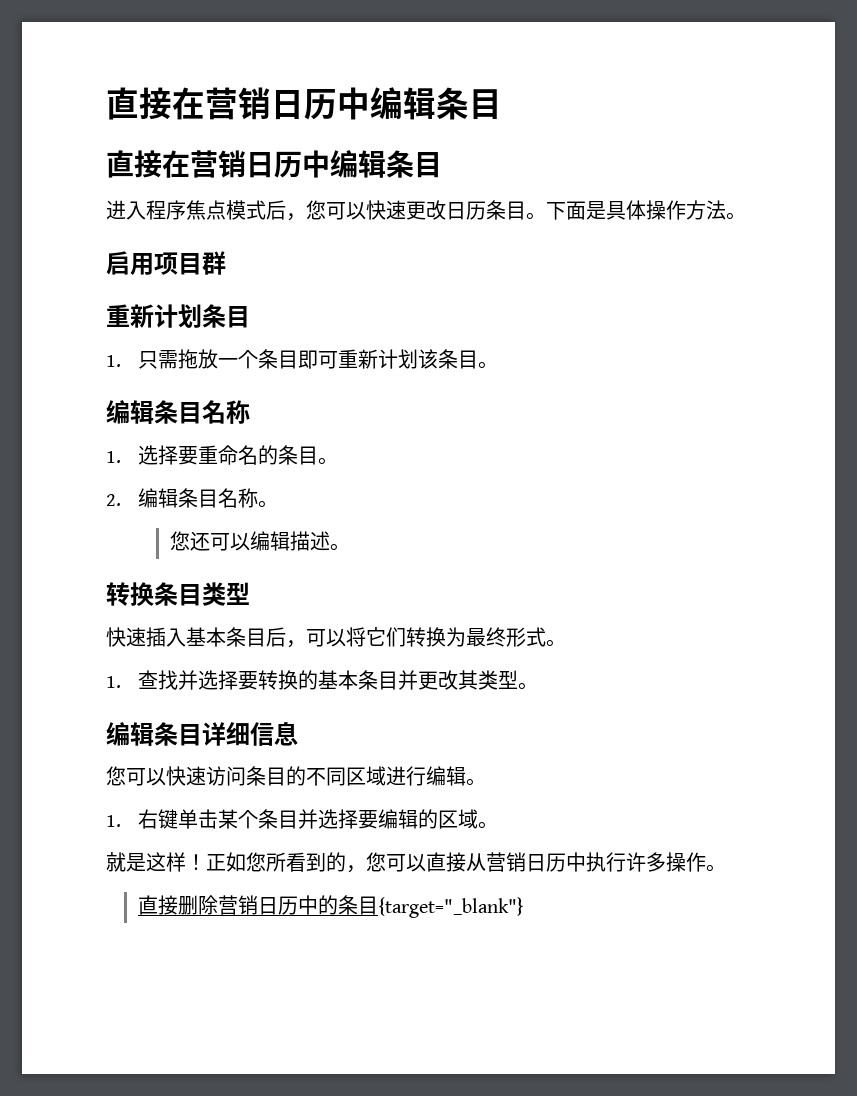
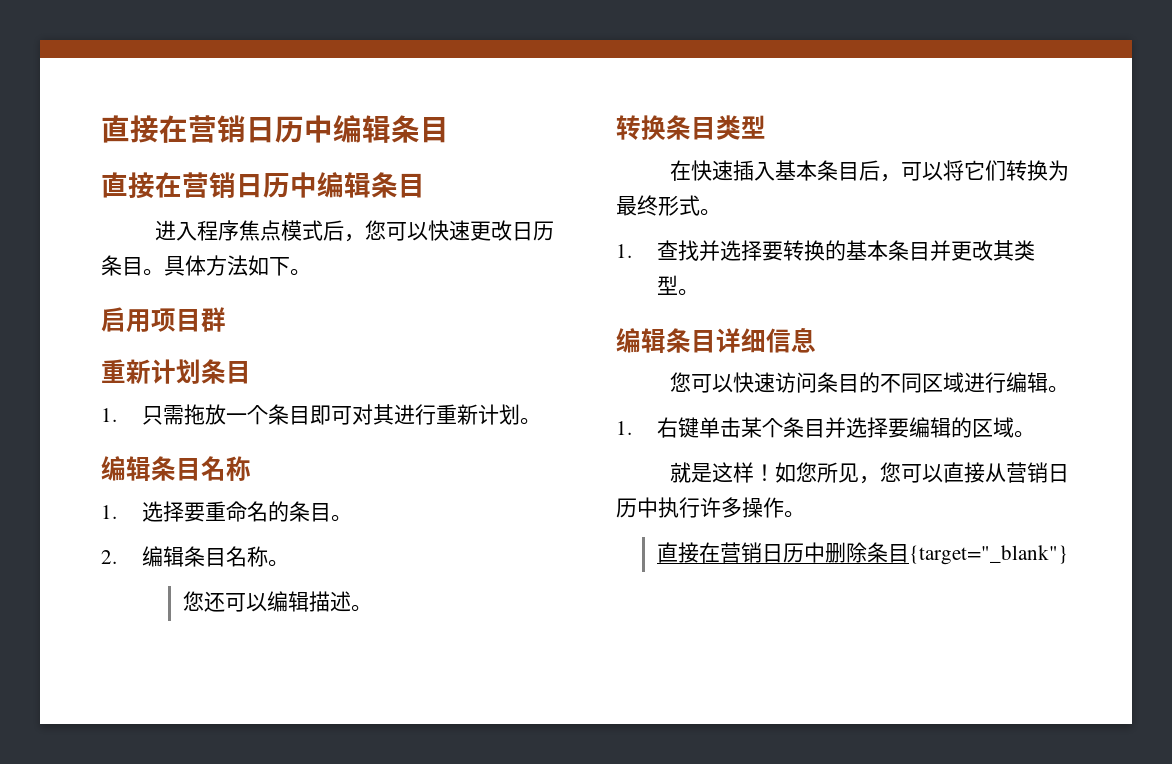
[546,200,726,220] 下面是具体操作方法 -> [164,255,290,276] 具体方法如下
[338,349,479,369] 重新计划该条目 -> [351,404,520,425] 对其进行重新计划
(250, 593) none -> [669,160,691,181] 在
[206,852,346,872] 正如您所看到的 -> [774,462,859,483] 如您所见
[178,895,339,915] 删除营销日历中的 -> [698,542,867,563] 在营销日历中删除

